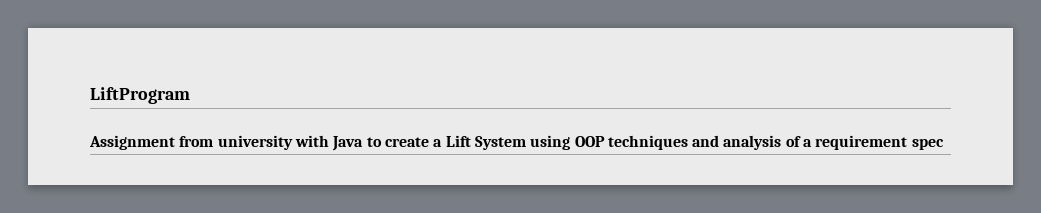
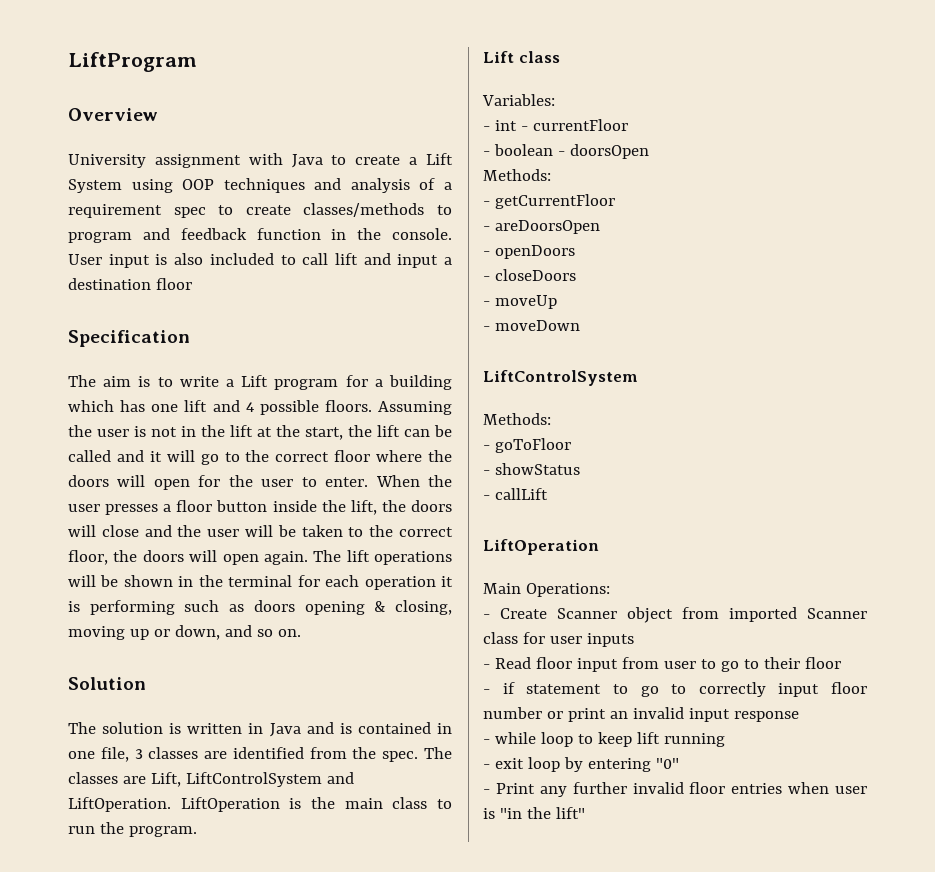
[89,135,293,150] Assignment from university -> [68,108,158,121] [68,154,241,168] Overview // University assignment
(944, 144) none -> [218,203,452,217] [68,228,452,243] [68,253,452,268] [68,278,192,290] [68,330,190,347] [68,375,452,390] [68,400,452,415] [68,425,452,440] [68,450,452,465] [68,475,453,490] [68,500,452,515] [68,525,454,537] [68,550,452,565] [68,575,454,590] [68,600,452,615] [68,625,301,640] [68,677,146,690] [68,722,452,737] [68,747,452,762] [68,772,354,787] [68,797,453,812] [68,822,197,837] [483,51,560,63] [482,94,555,106] [483,119,628,131] [483,144,649,159] [483,169,551,181] [483,194,615,209] [483,220,600,234] [483,245,575,259] [483,269,576,281] [483,295,557,309] [483,320,580,331] [483,370,638,386] [483,413,551,425] [483,438,571,453] [483,463,580,475] [483,488,548,500] [483,539,599,555] [483,583,610,597] [483,607,867,623] [483,632,634,647] [483,657,841,672] [483,682,867,697] [483,707,799,722] [483,732,725,747] [483,757,679,772] [483,782,867,797] [483,807,585,819] to create classes/methods to program and feedback function in the console. User input is also included to call lift and input a destination floor // Specification // The aim is to write a Lift program for a building which has one lift and 4 possible floors. Assuming the user is not in the lift at the start, the lift can be called and it will go to the correct floor where the doors will open for the user to enter. When the user presses a floor button inside the lift, the doors will close and the user will be taken to the correct floor, the doors will open again. The lift operations will be shown in the terminal for each operation it is performing such as doors opening & closing, moving up or down, and so on. // Solution // The solution is written in Java and is contained in one file, 3 classes are identified from the spec. The classes are Lift, LiftControlSystem and LiftOperation. LiftOperation is the main class to run the program. // Lift class // Variables: // - int - currentFloor // - boolean - doorsOpen // Methods: // - getCurrentFloor // - areDoorsOpen // - openDoors // - closeDoors // - moveUp // - moveDown // LiftControlSystem // Methods: // - goToFloor // - showStatus // - callLift // LiftOperation // Main Operations: // - Create Scanner object from imported Scanner class for user inputs // - Read floor input from user to go to their floor // - if statement to go to correctly input floor number or print an invalid input response // - while loop to keep lift running // - exit loop by entering "0" // - Print any further invalid floor entries when user is "in the lift"

